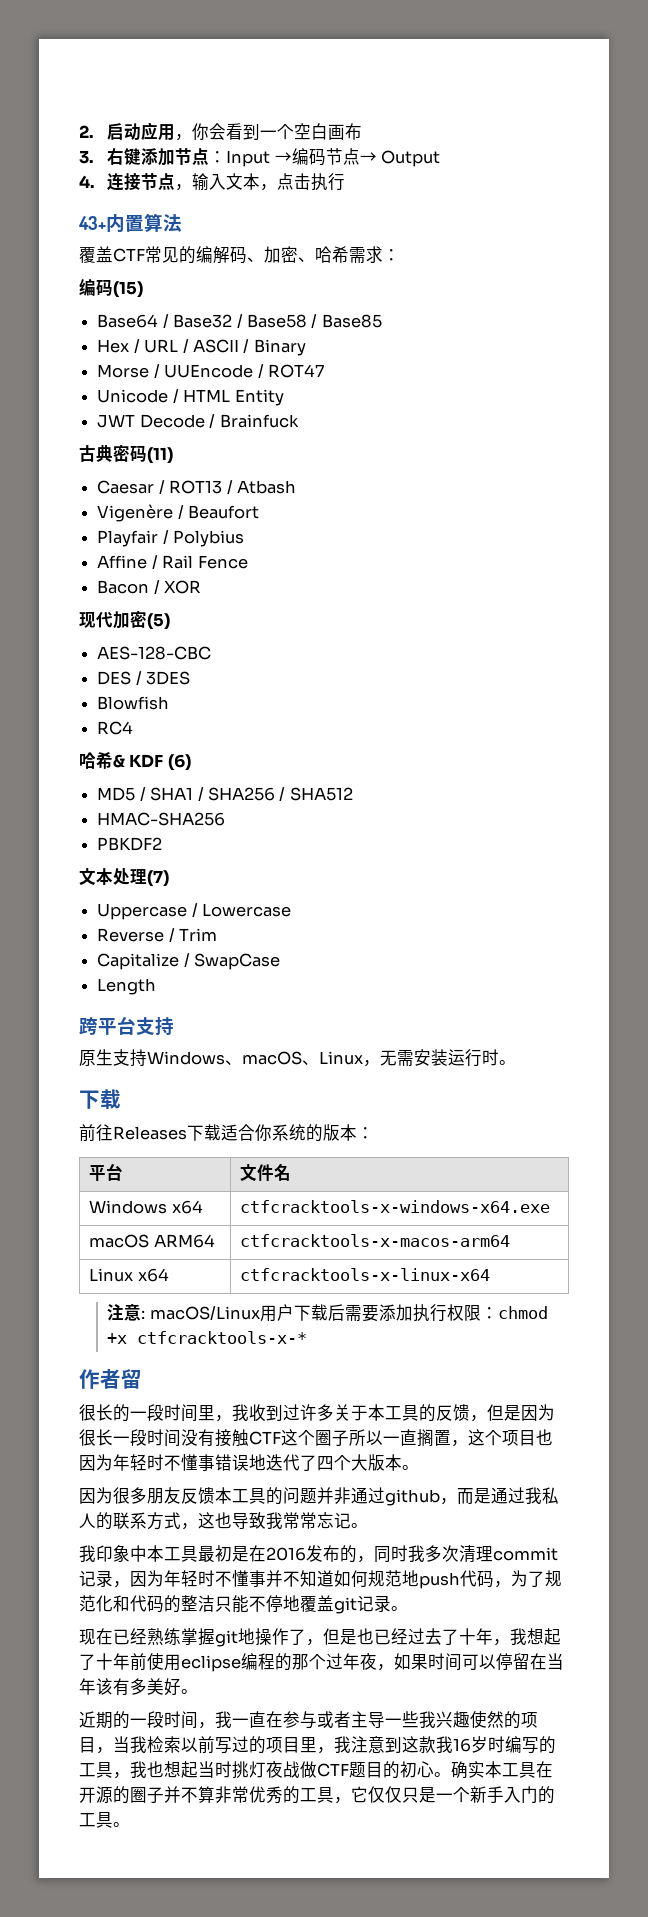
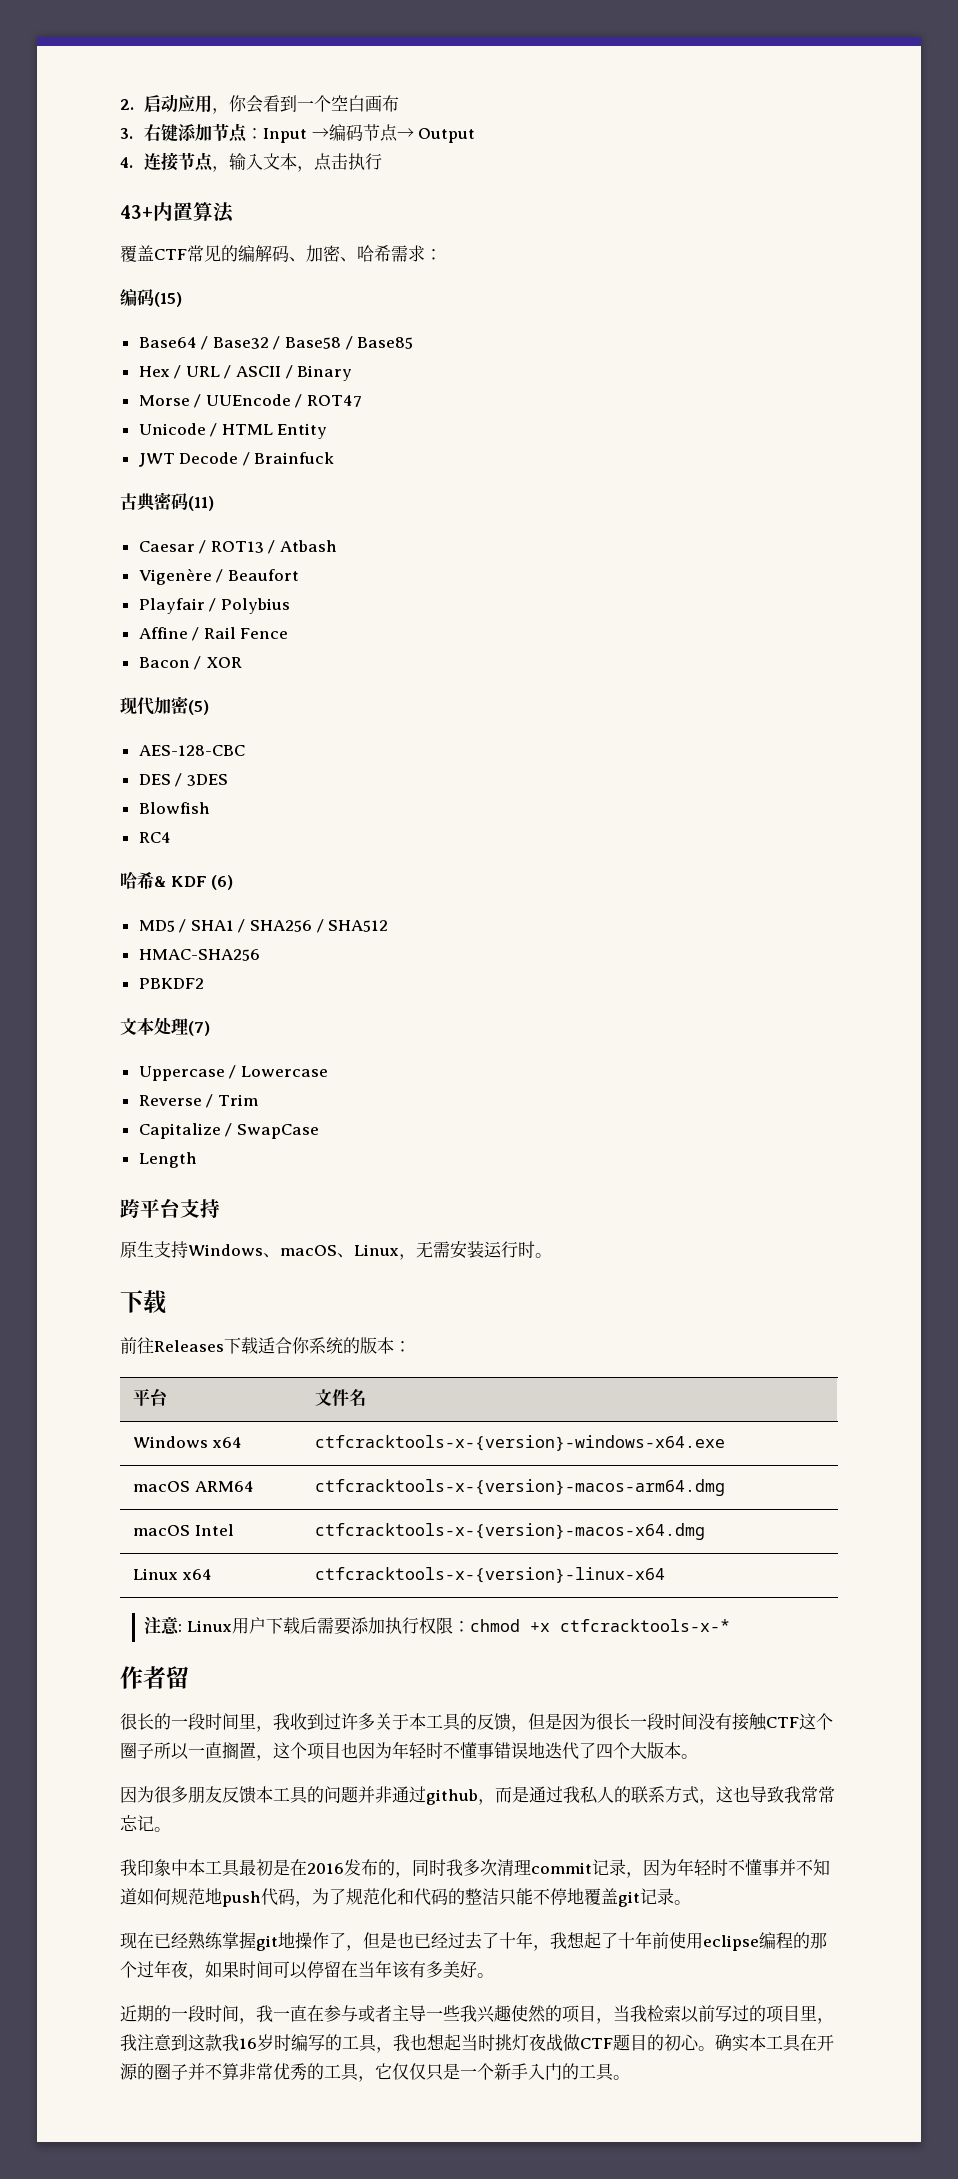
[240,1200,551,1213] ctfcracktools-x-windows-x64.exe -> [315,1435,726,1451] ctfcracktools-x-{version}-windows-x64.exe
[240,1234,511,1247] ctfcracktools-x-macos-arm64 -> [315,1479,726,1496] [133,1524,235,1536] [315,1523,706,1540] ctfcracktools-x-{version}-macos-arm64.dmg // macOS Intel | ctfcracktools-x-{version}-macos-x64.dmg
[240,1268,491,1281] ctfcracktools-x-linux-x64 -> [315,1567,666,1583] ctfcracktools-x-{version}-linux-x64
[149,1306,260,1320] macOS/Linux -> [186,1620,232,1632] Linux

